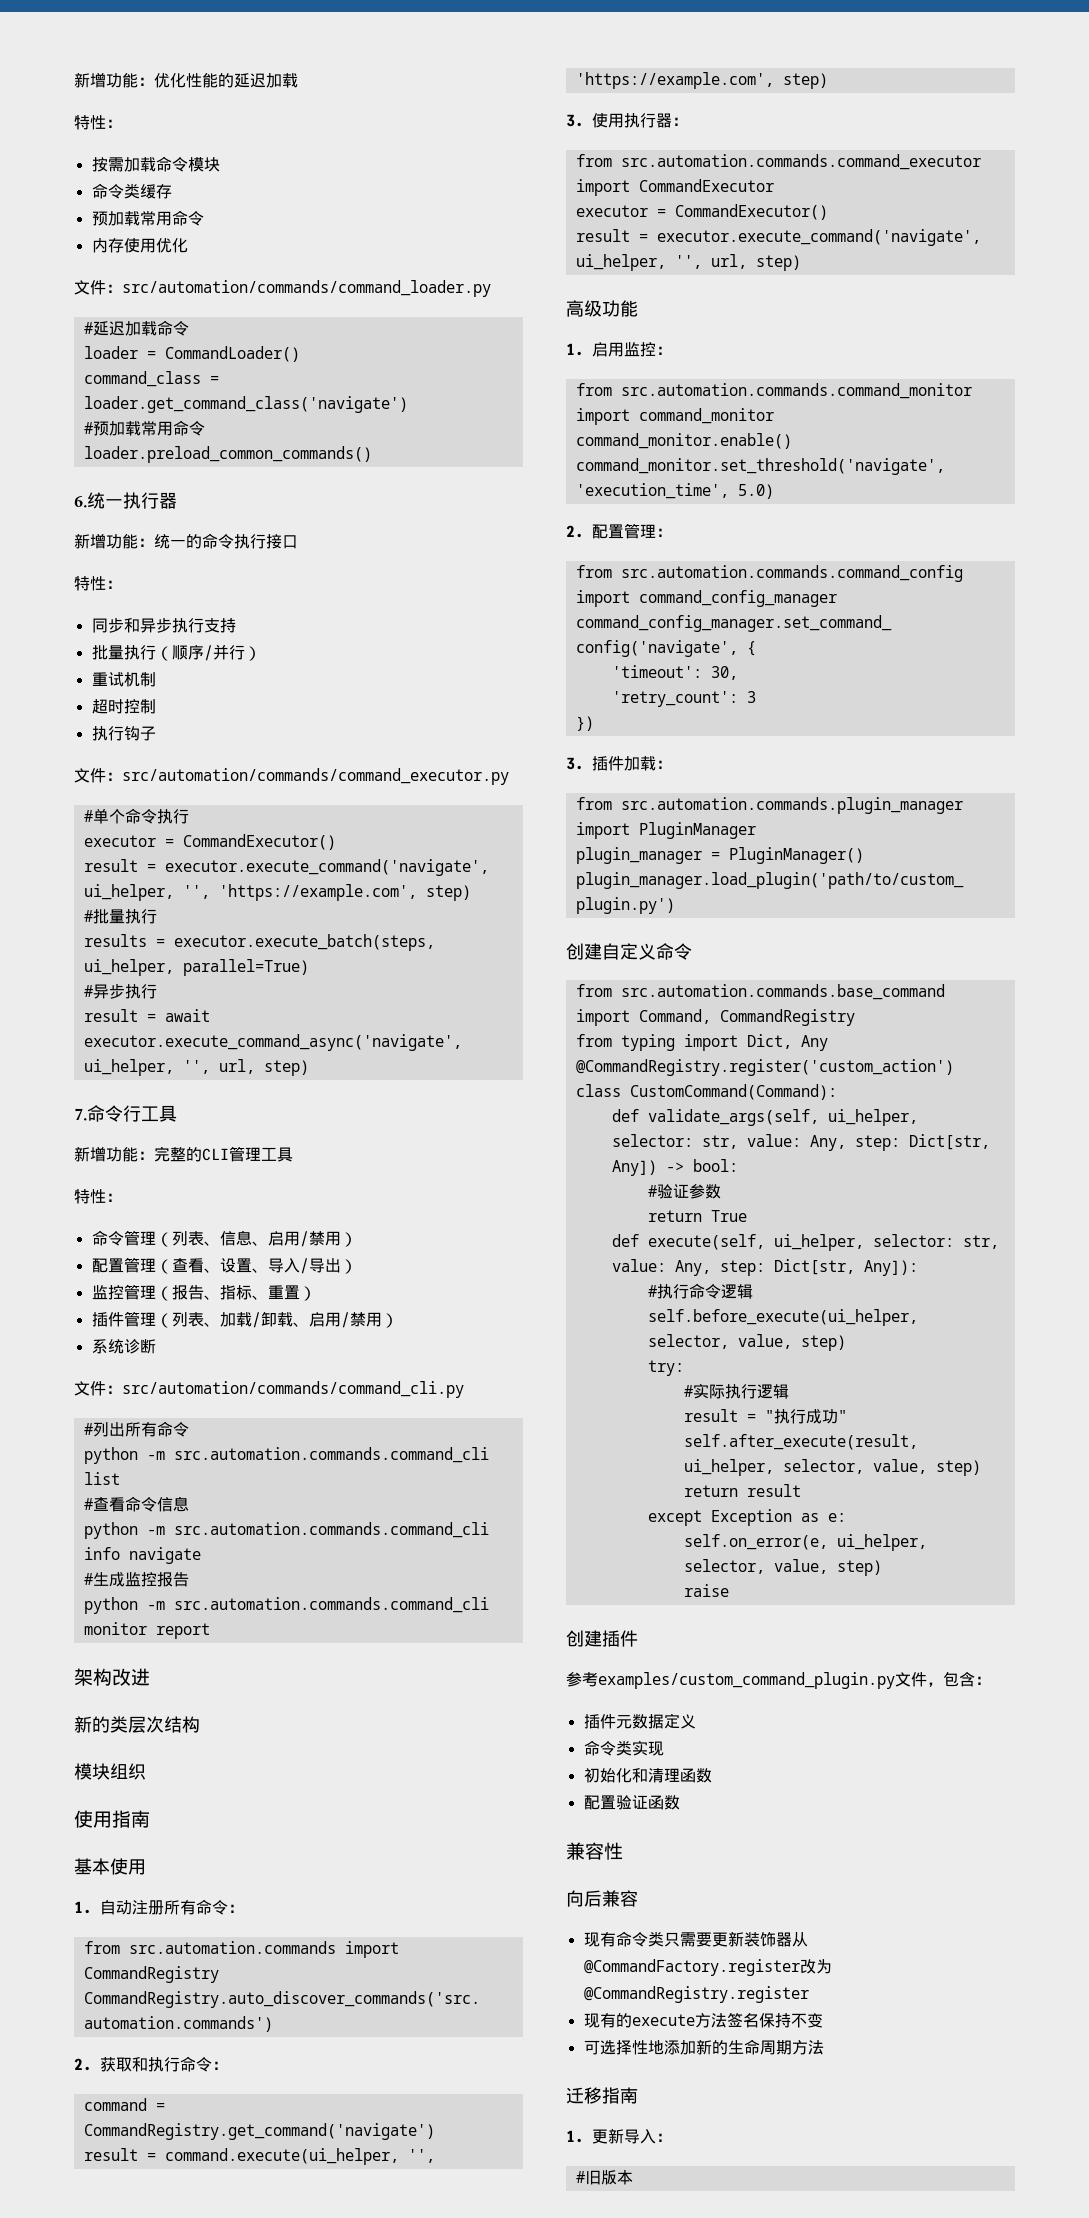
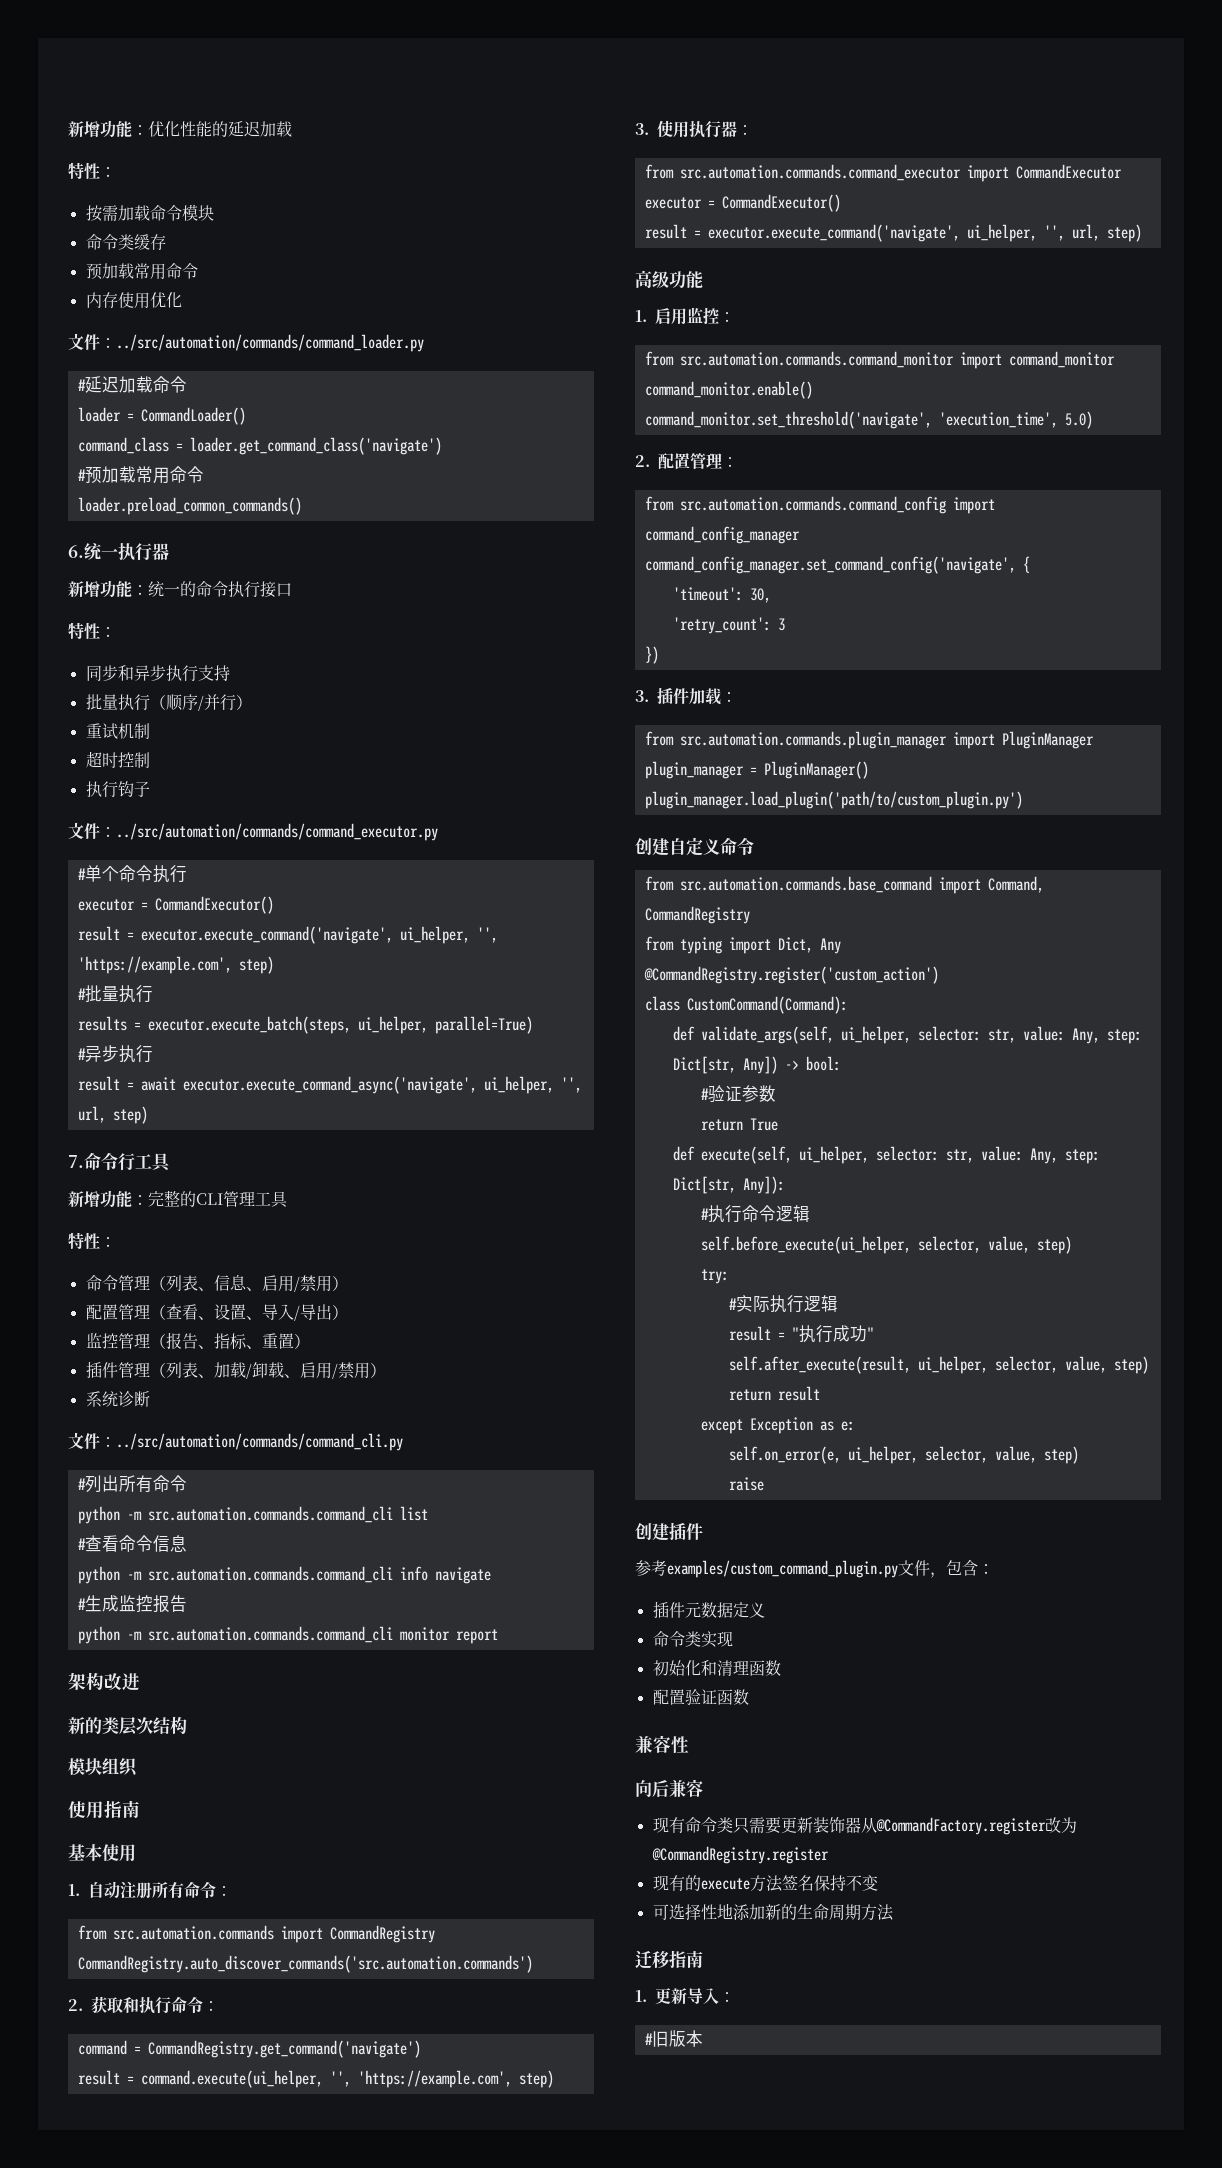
[122,280,491,297] src/automation/commands/command_loader.py -> [116,334,424,352] ../src/automation/commands/command_loader.py
[122,768,509,785] src/automation/commands/command_executor.py -> [116,823,438,841] ../src/automation/commands/command_executor.py
[122,1381,464,1398] src/automation/commands/command_cli.py -> [116,1433,403,1451] ../src/automation/commands/command_cli.py

